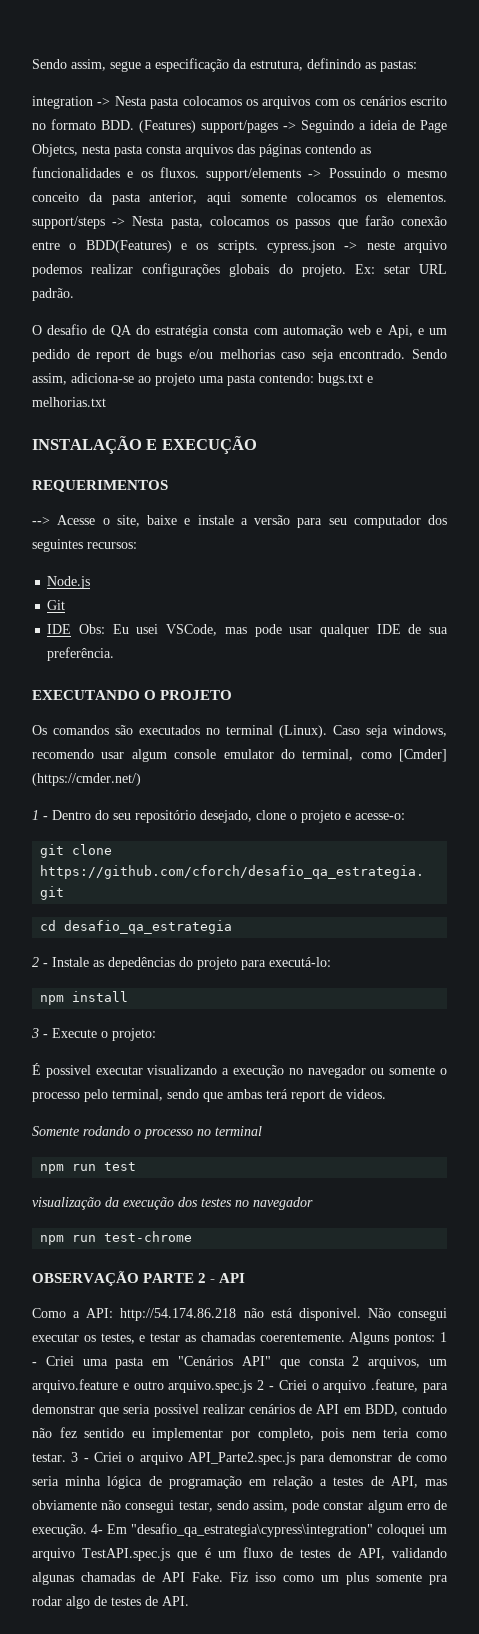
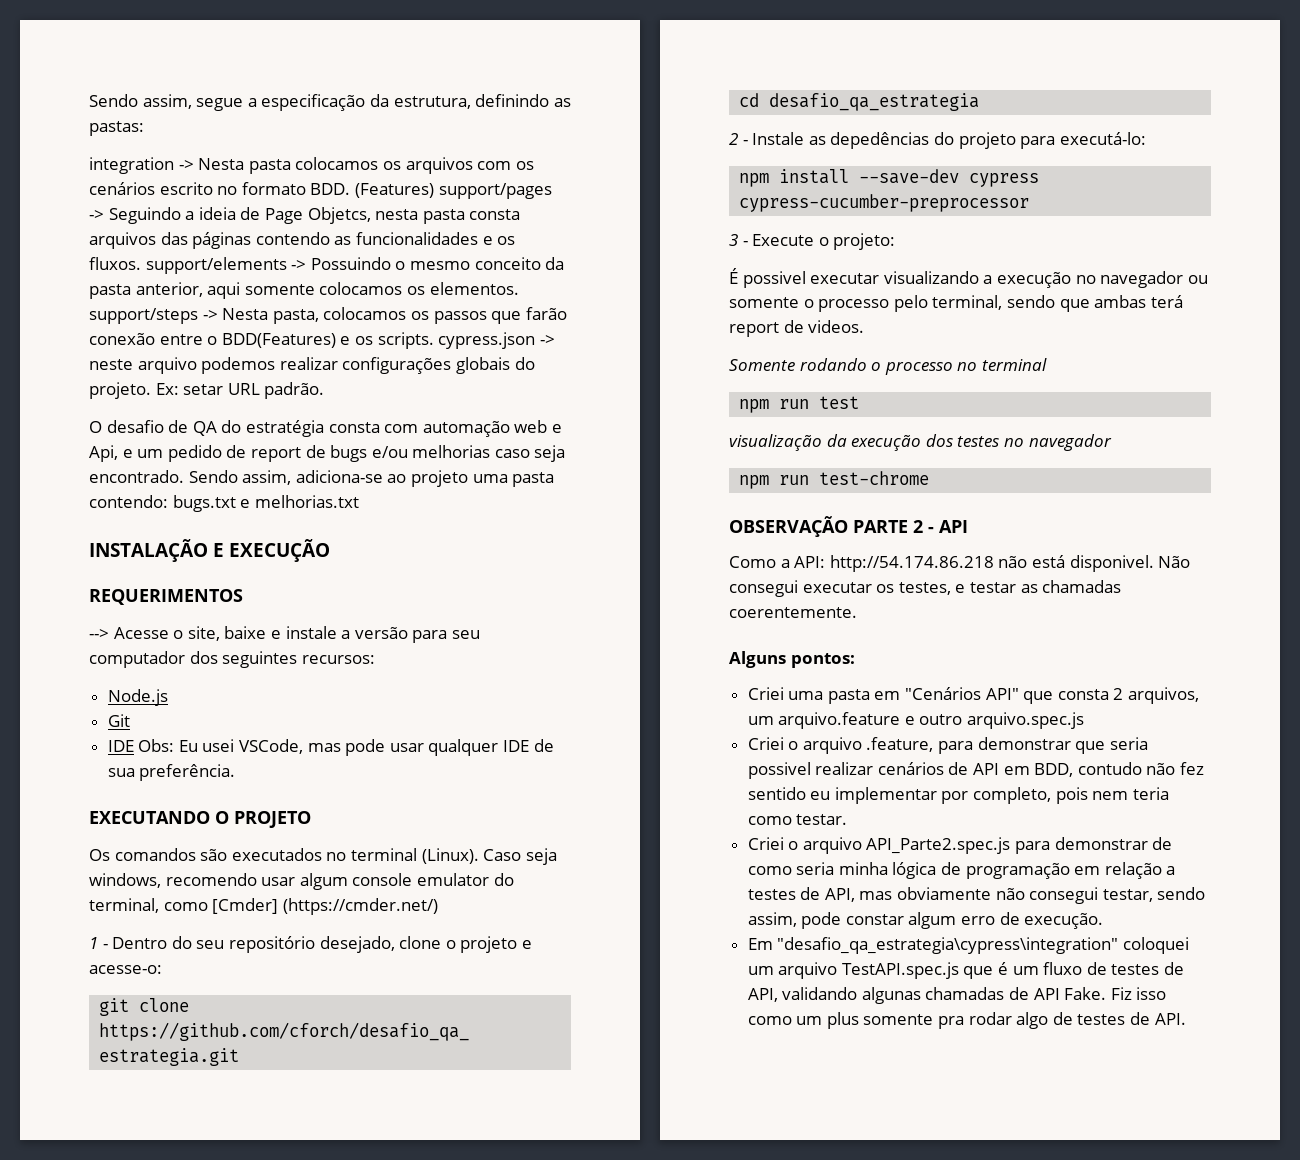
(129, 996) none -> [859,169,1040,187] [739,194,1030,212] --save-dev cypress cypress-cucumber-preprocessor
(345, 1337) none -> (857, 612) //
[440,1332,448,1342] [32,1362,37,1366] 1 - -> (855, 660) //
[257,1380,274,1390] 2 - -> (1085, 720) //
[71,1452,89,1462] 3 - -> (848, 819) //
[91,1524,103,1534] 4- -> (1104, 921) //

